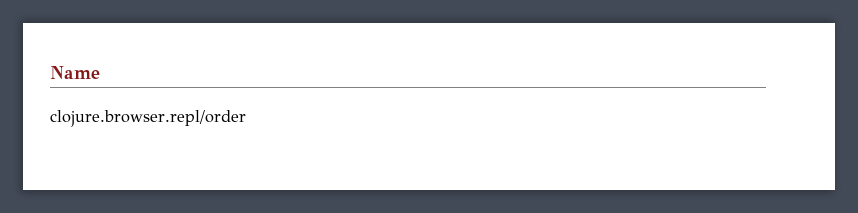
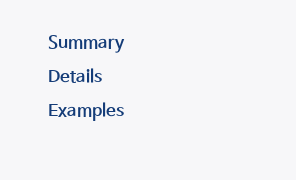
[50,66,100,79] [50,110,246,127] Name // clojure.browser.repl/order -> [48,35,125,53] [48,68,102,83] [48,102,124,121] Summary // Details // Examples

